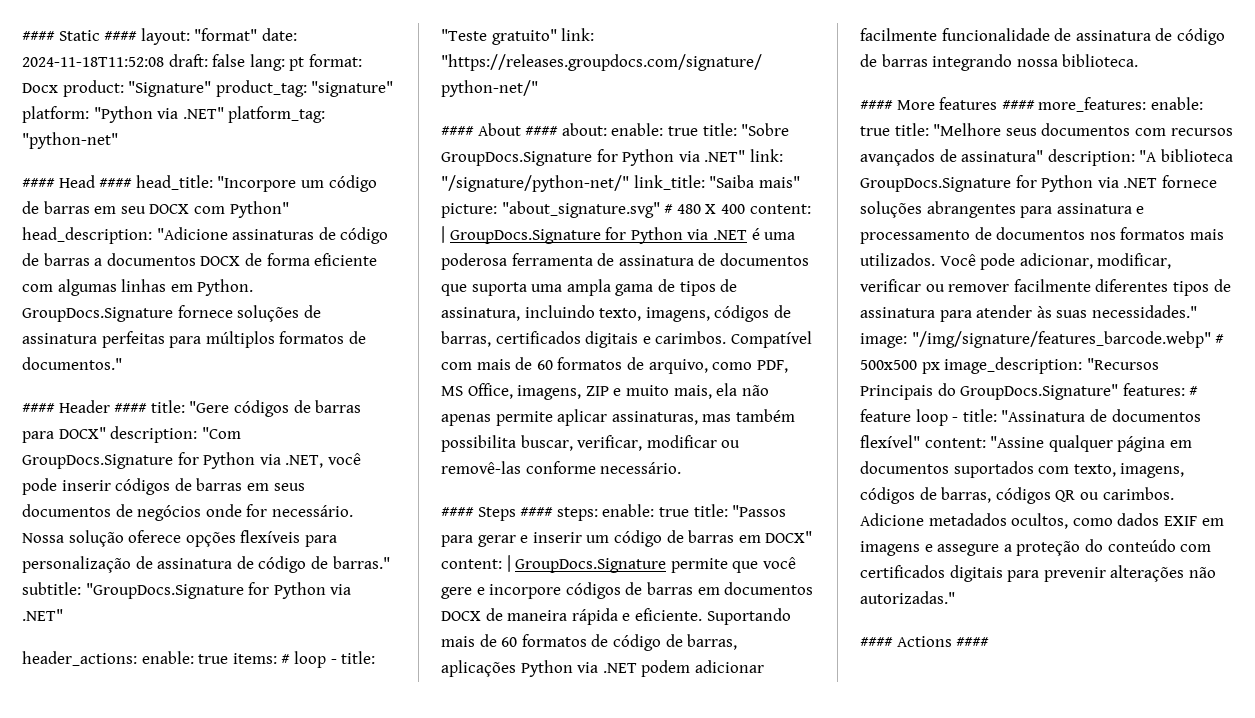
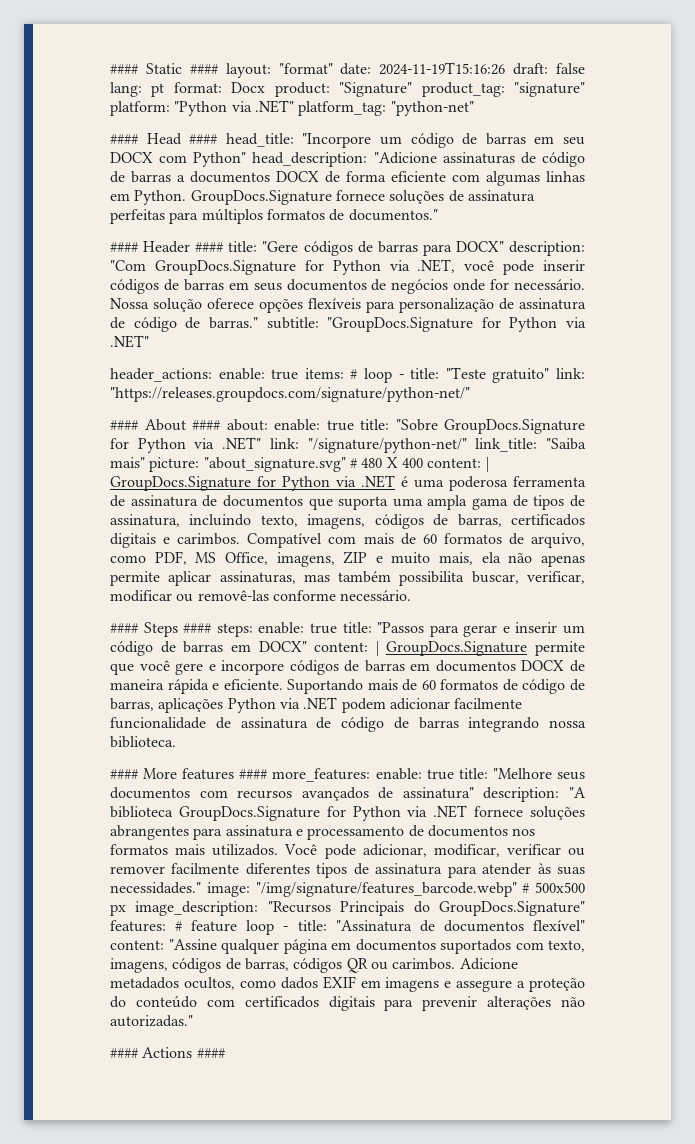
[22,57,164,67] 2024-11-18T11:52:08 -> [379,62,506,75] 2024-11-19T15:16:26

